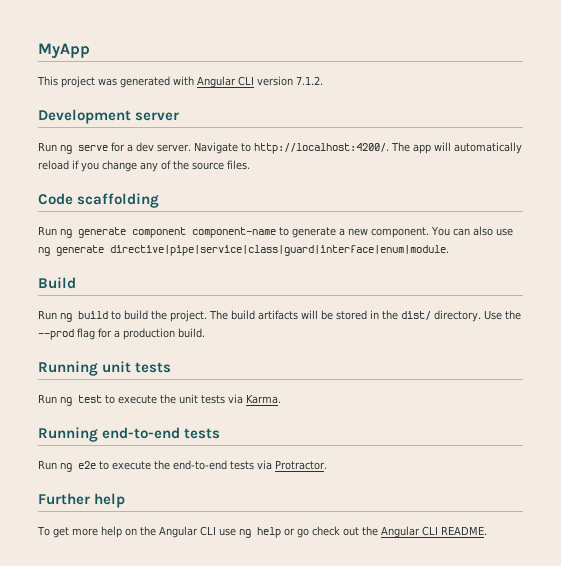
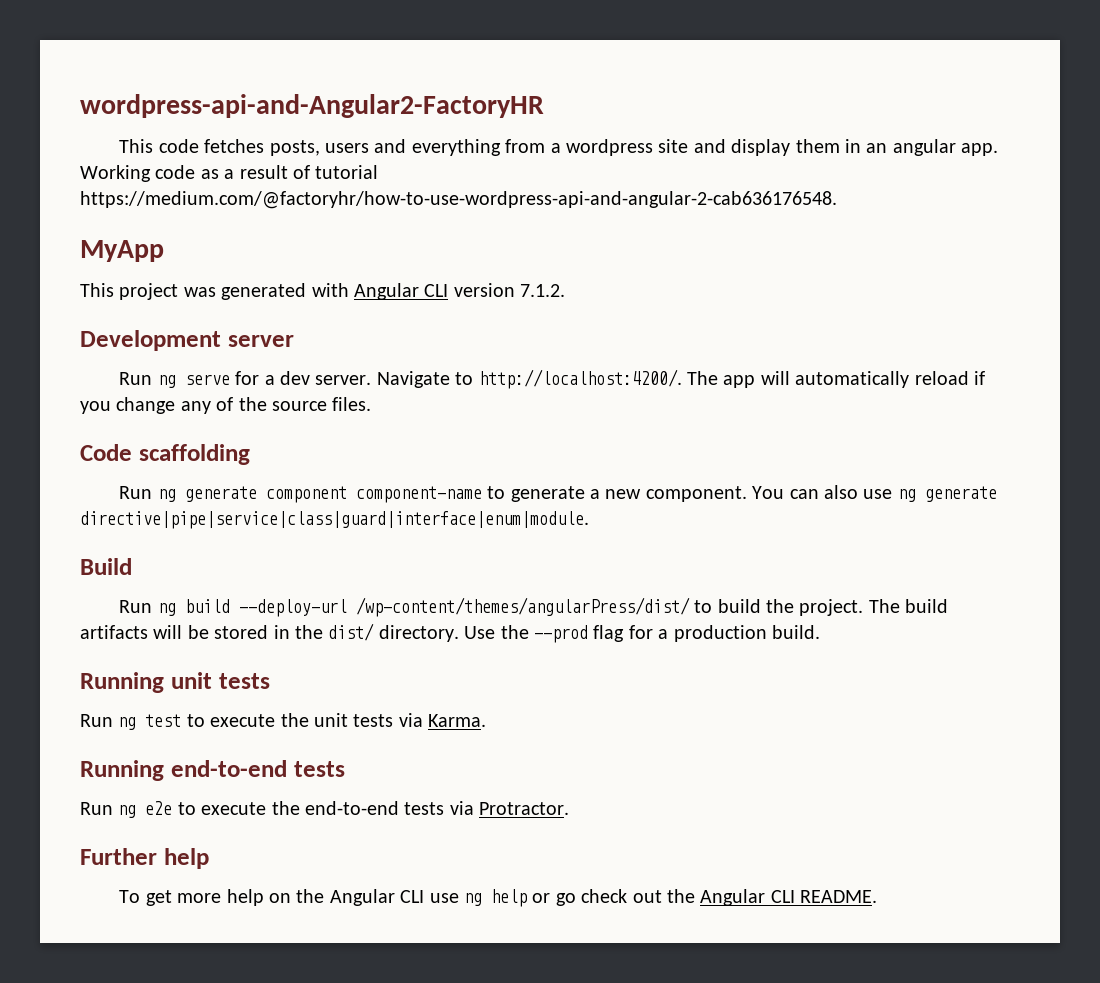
(38, 51) none -> [80,94,544,118] [119,139,999,156] [80,165,379,182] [80,191,837,209] wordpress-api-and-Angular2-FactoryHR // This code fetches posts, users and everything from a wordpress site and display them in an angular app. Working code as a result of tutorial https://medium.com/@factoryhr/how-to-use-wordpress-api-and-angular-2-cab636176548. //
(108, 315) none -> [238,597,690,617] --deploy-url /wp-content/themes/angularPress/dist/

